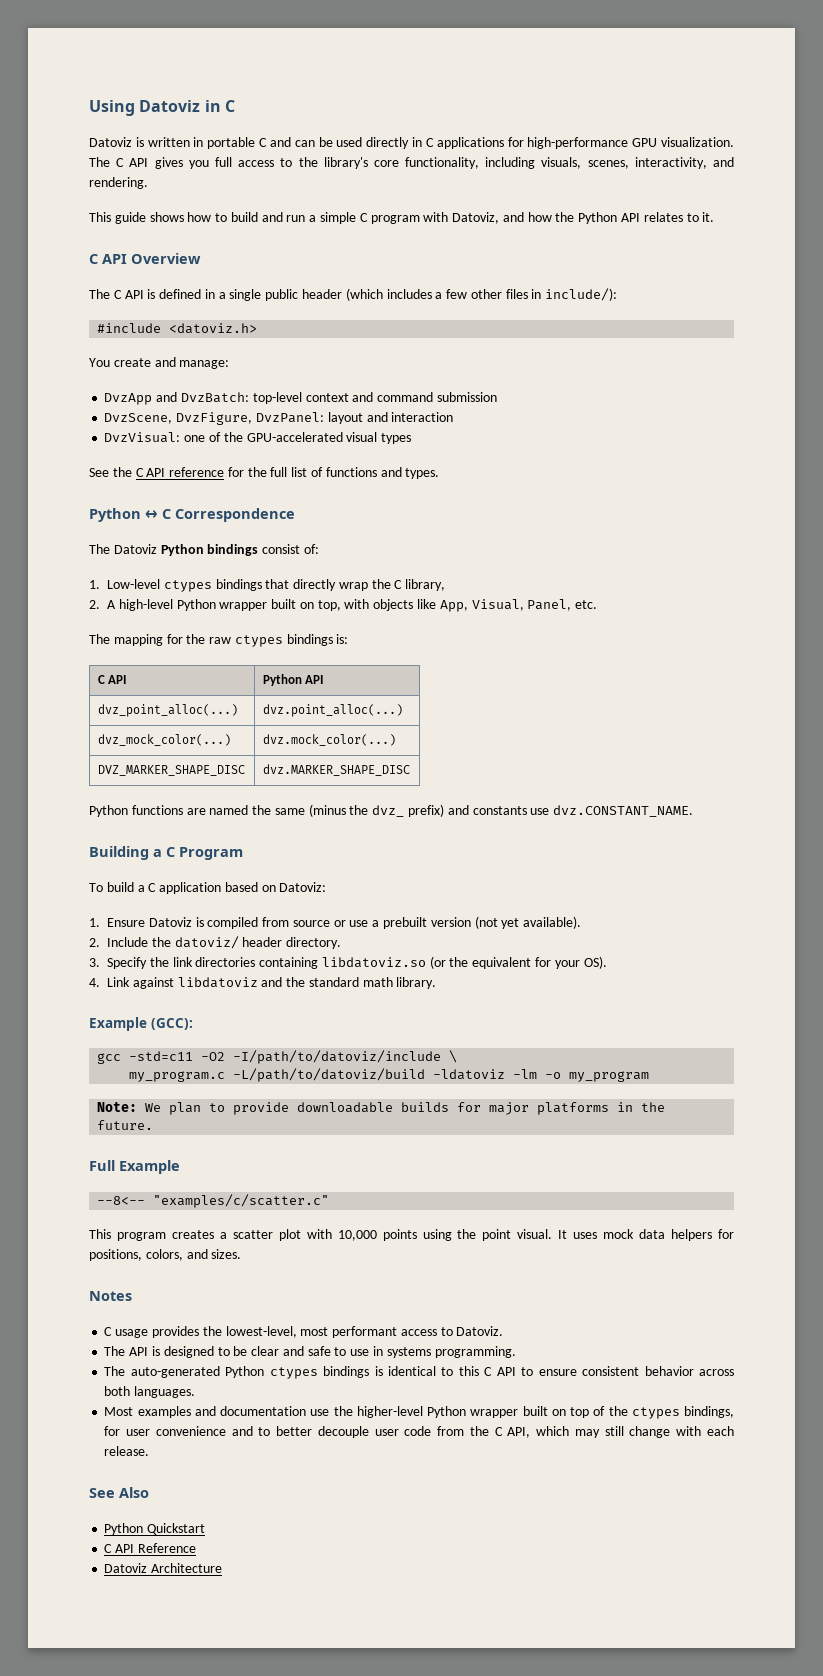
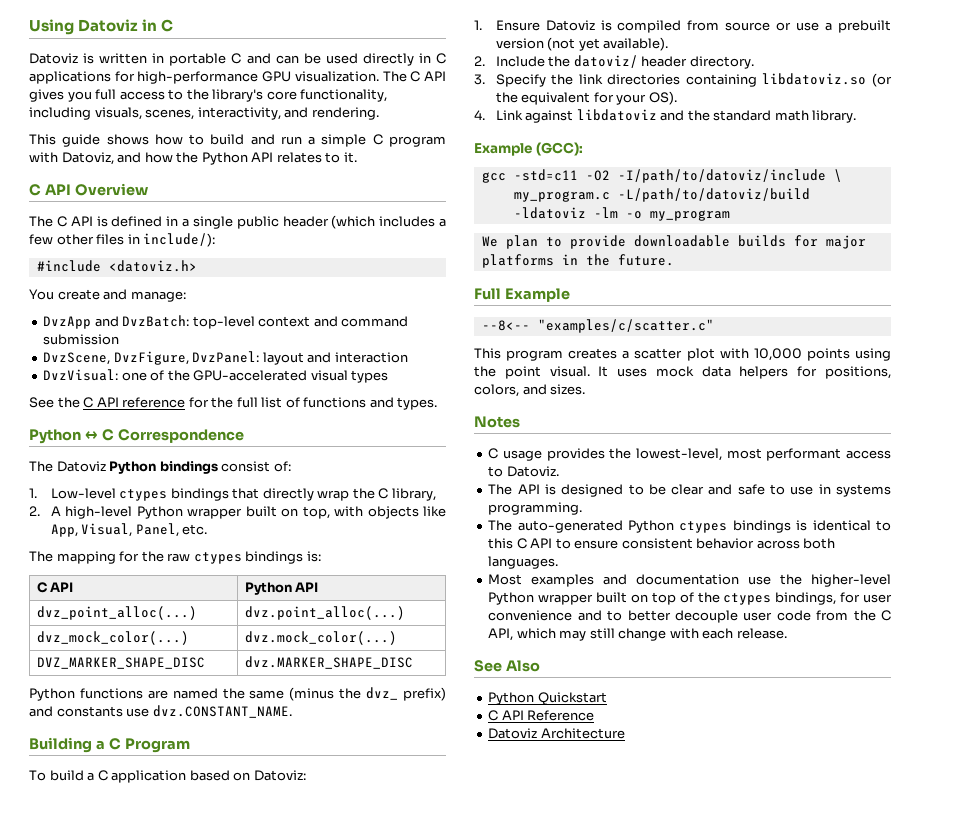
[97,1102,138,1112] Note: -> (730, 215) none

